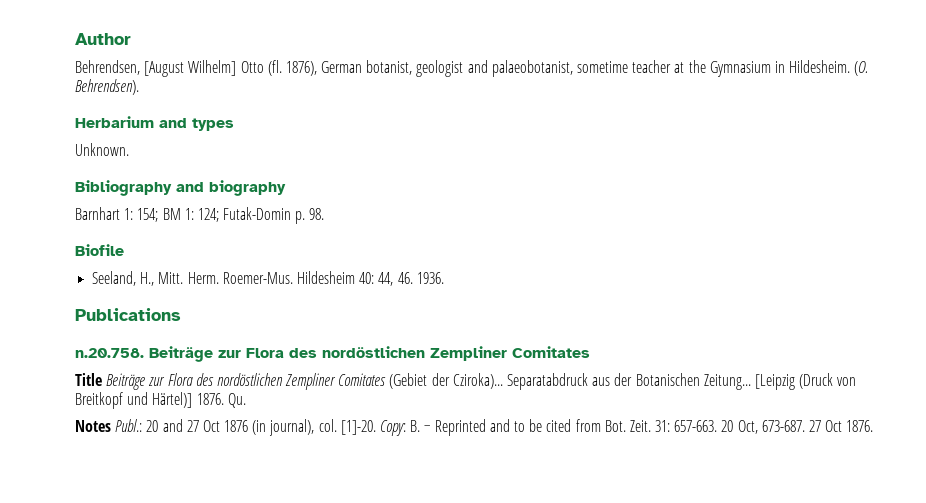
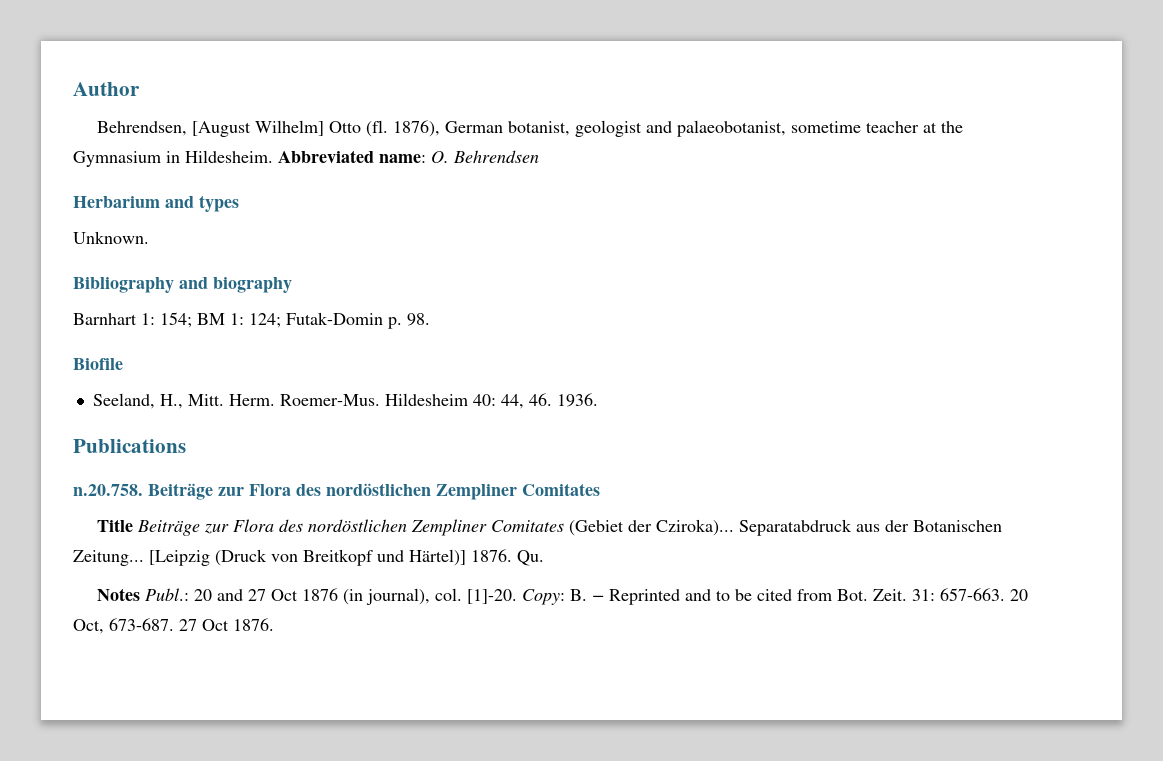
[854,61,869,76] [75,79,139,95] (O. Behrendsen). -> [278,150,539,163] Abbreviated name: O. Behrendsen

